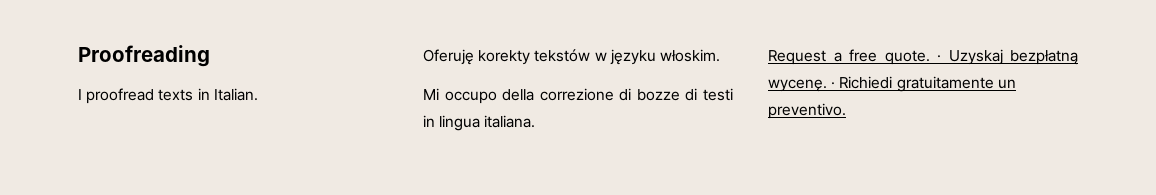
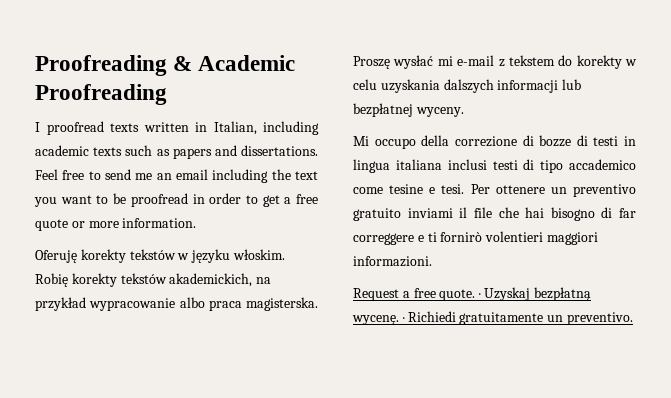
[78,45,210,67] Proofreading -> [35,55,296,76] [35,84,167,105] Proofreading & Academic Proofreading
[197,88,258,101] in Italian. -> [143,121,319,135] [35,145,318,159] [35,169,319,183] [34,193,318,207] [35,218,197,231] written in Italian, including academic texts such as papers and dissertations. Feel free to send me an email including the text you want to be proofread in order to get a free quote or more information.
(720, 55) none -> [35,273,272,287] [35,297,318,311] [353,55,637,69] [353,79,582,93] [353,103,464,117] Robię korekty tekstów akademickich, na przykład wypracowanie albo praca magisterska. Proszę wysłać mi e-mail z tekstem do korekty w celu uzyskania dalszych informacji lub bezpłatnej wyceny.
[484,115,536,128] italiana. -> [395,159,636,173] [353,184,636,197] [353,207,636,221] [353,231,598,245] [353,256,432,267] italiana inclusi testi di tipo accademico come tesine e tesi. Per ottenere un preventivo gratuito inviami il file che hai bisogno di far correggere e ti fornirò volentieri maggiori informazioni.

